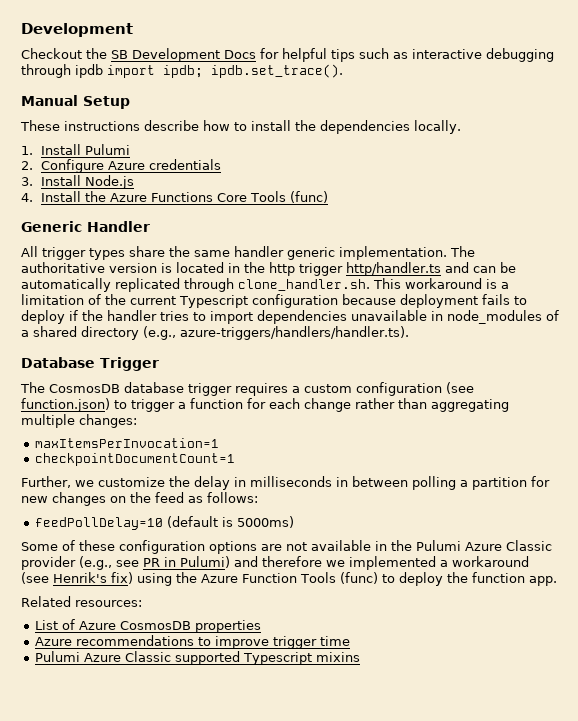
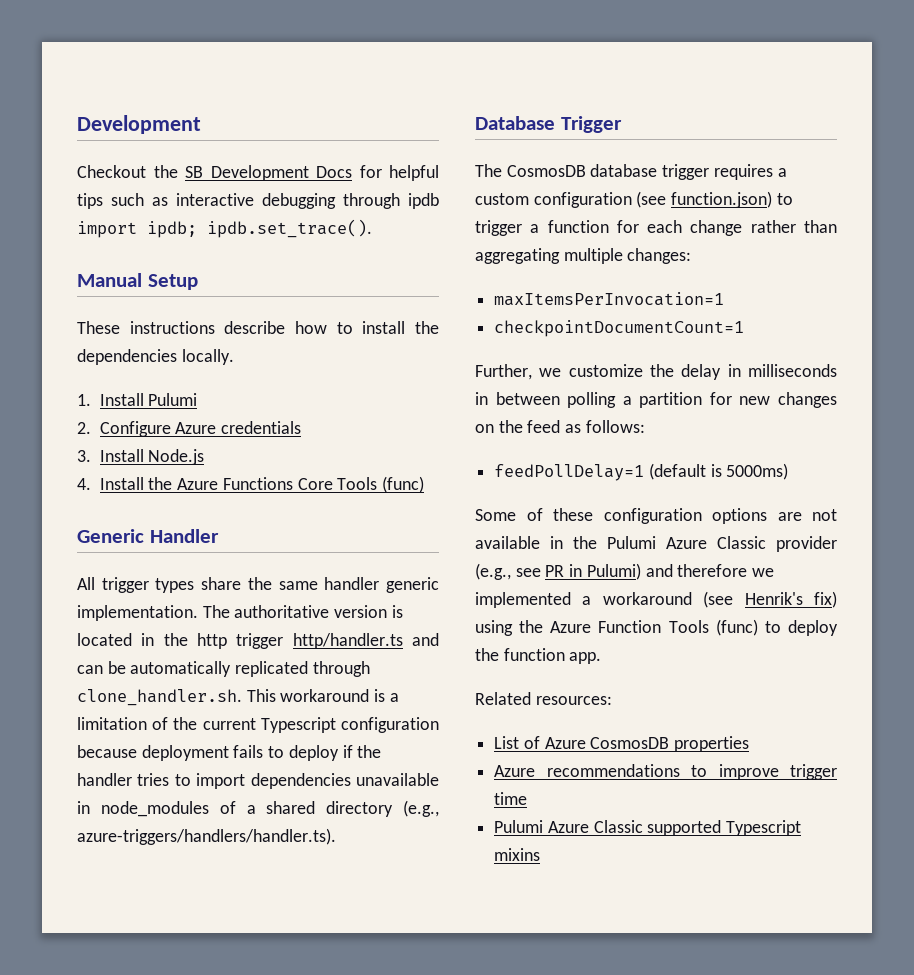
[34,517,163,530] feedPollDelay=10 -> [494,464,645,481] feedPollDelay=1

